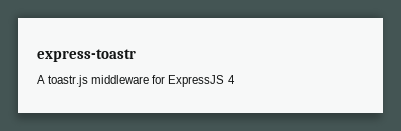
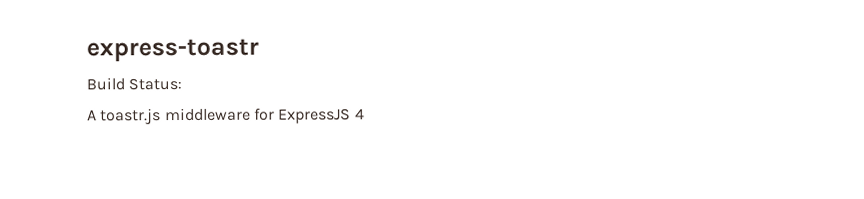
(136, 55) none -> [86,77,183,91] // Build Status:

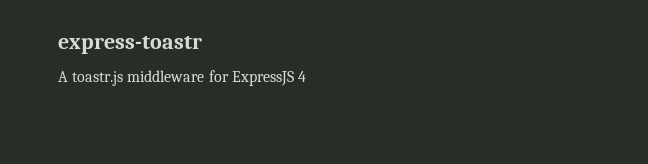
[86,77,183,91] // Build Status: -> (202, 45) none

